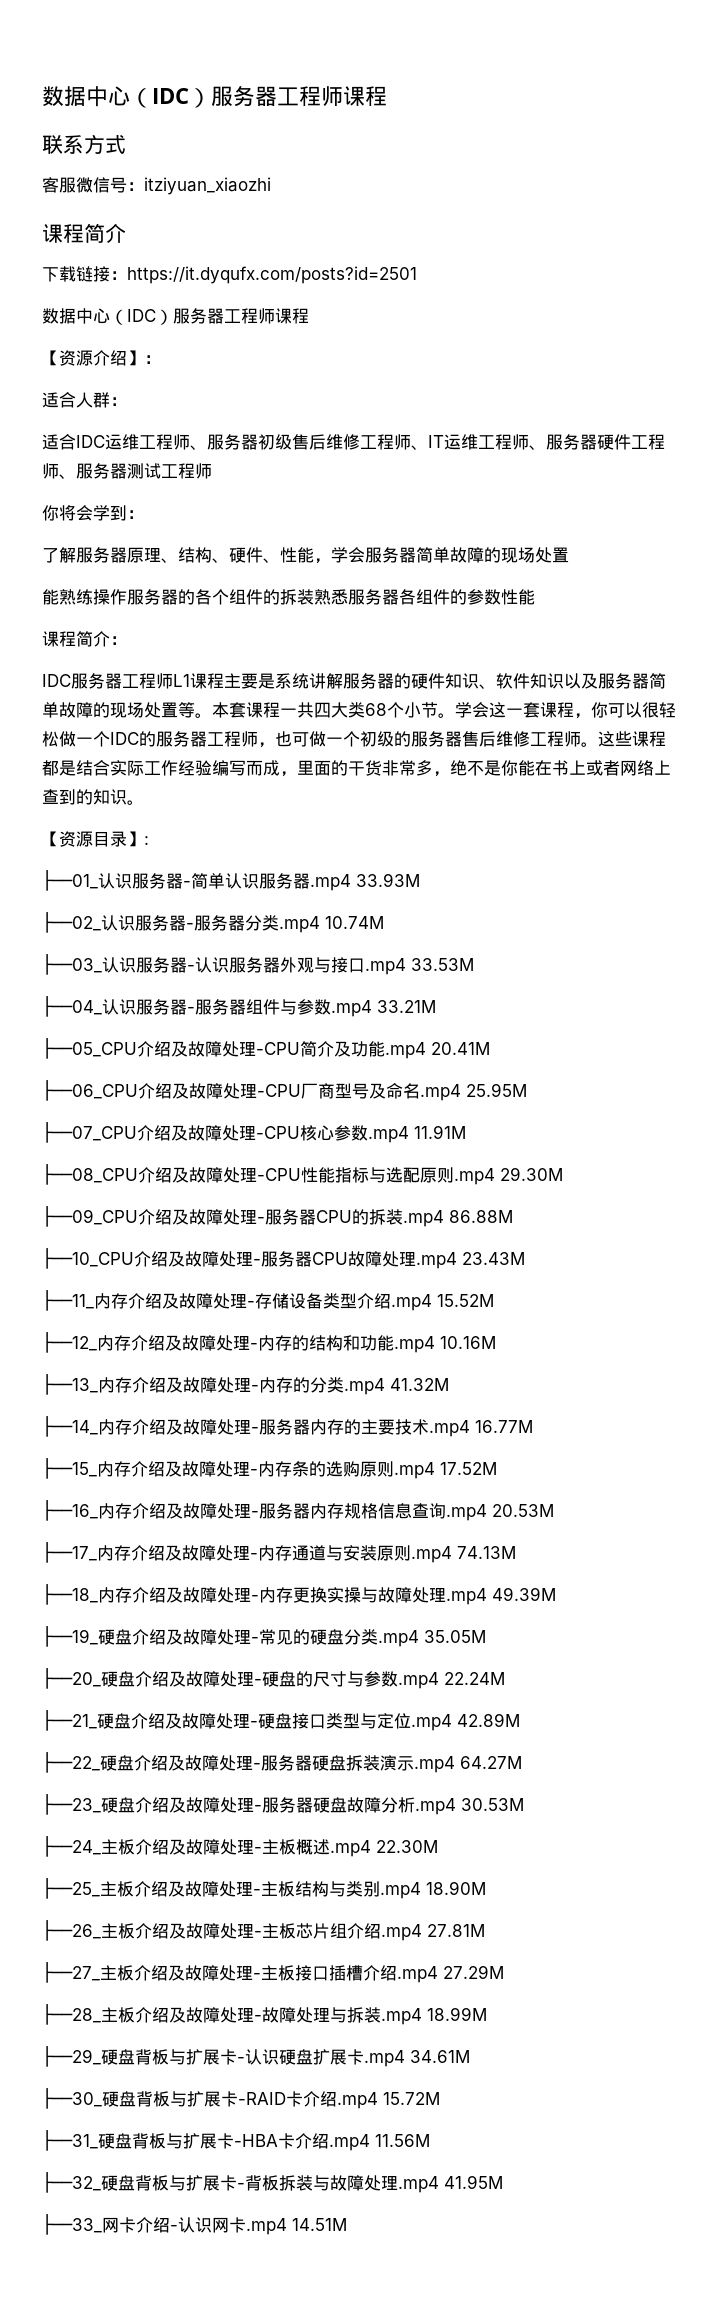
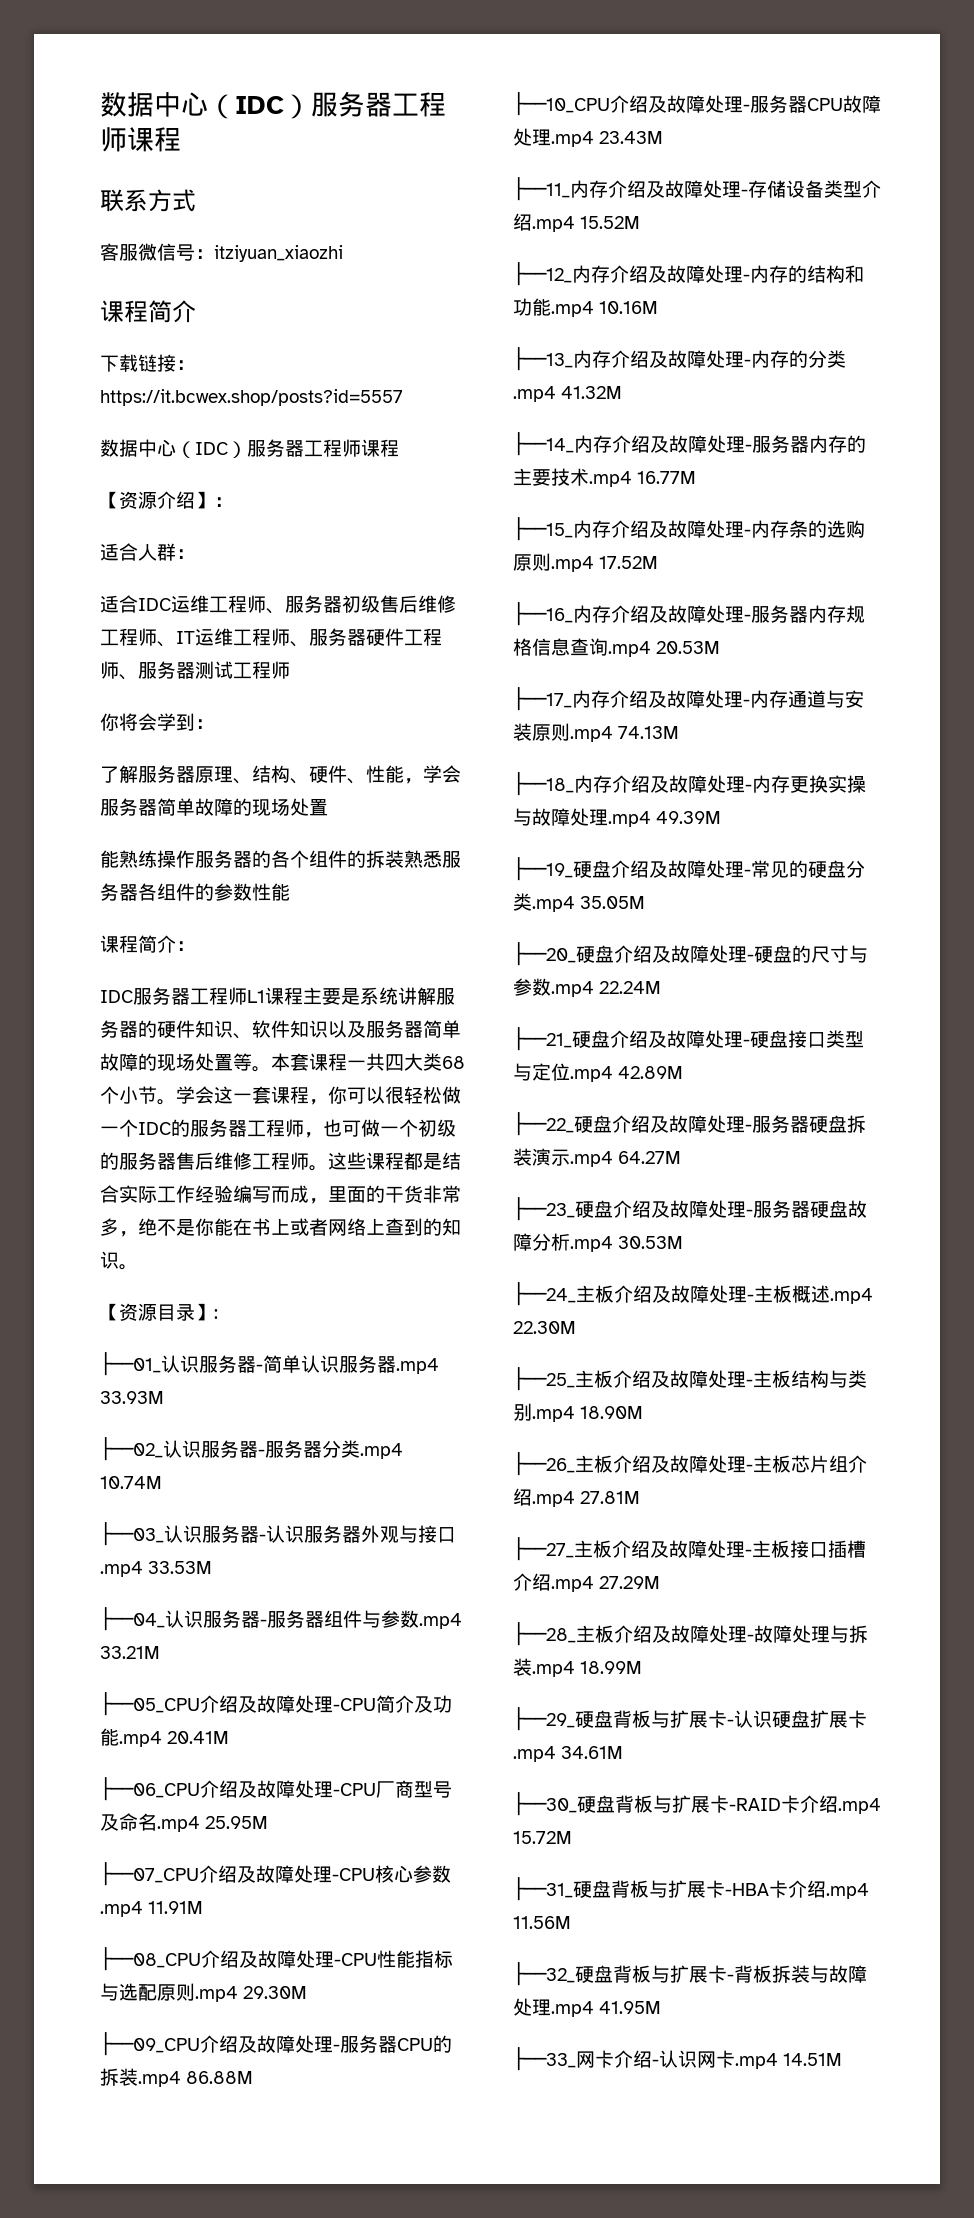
[127,266,417,284] https://it.dyqufx.com/posts?id=2501 -> [100,389,403,406] https://it.bcwex.shop/posts?id=5557

